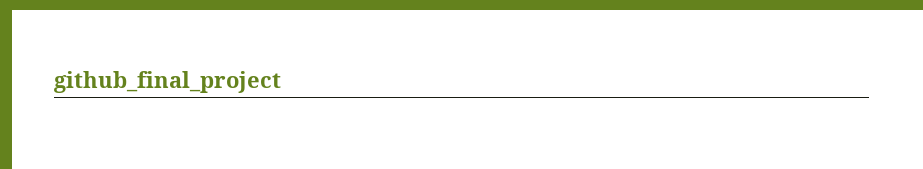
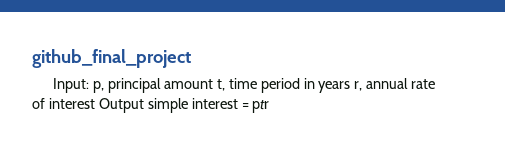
(281, 82) none -> [53,78,436,93] [32,98,270,113] // Input: p, principal amount t, time period in years r, annual rate of interest Output simple interest = ptr

